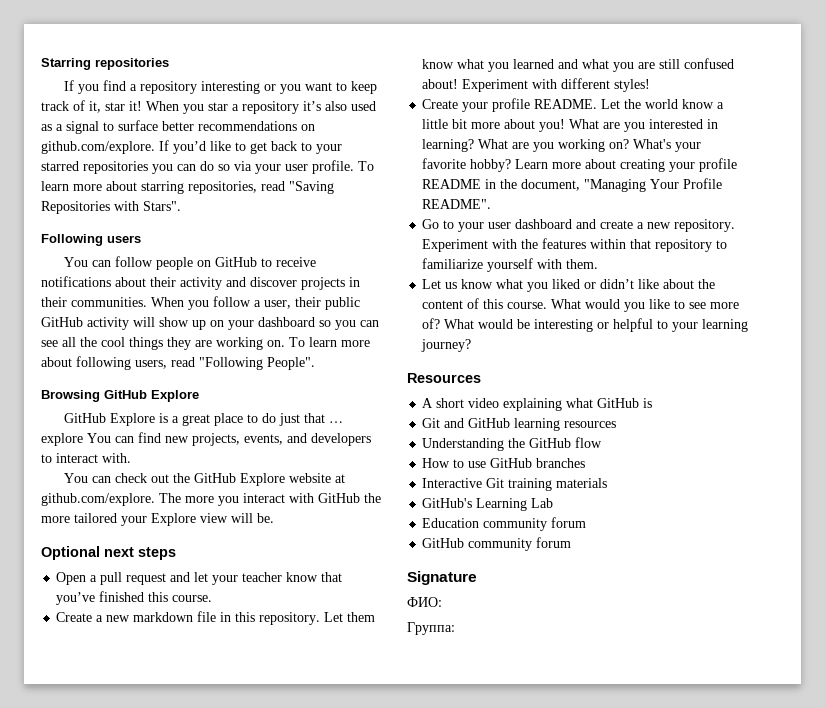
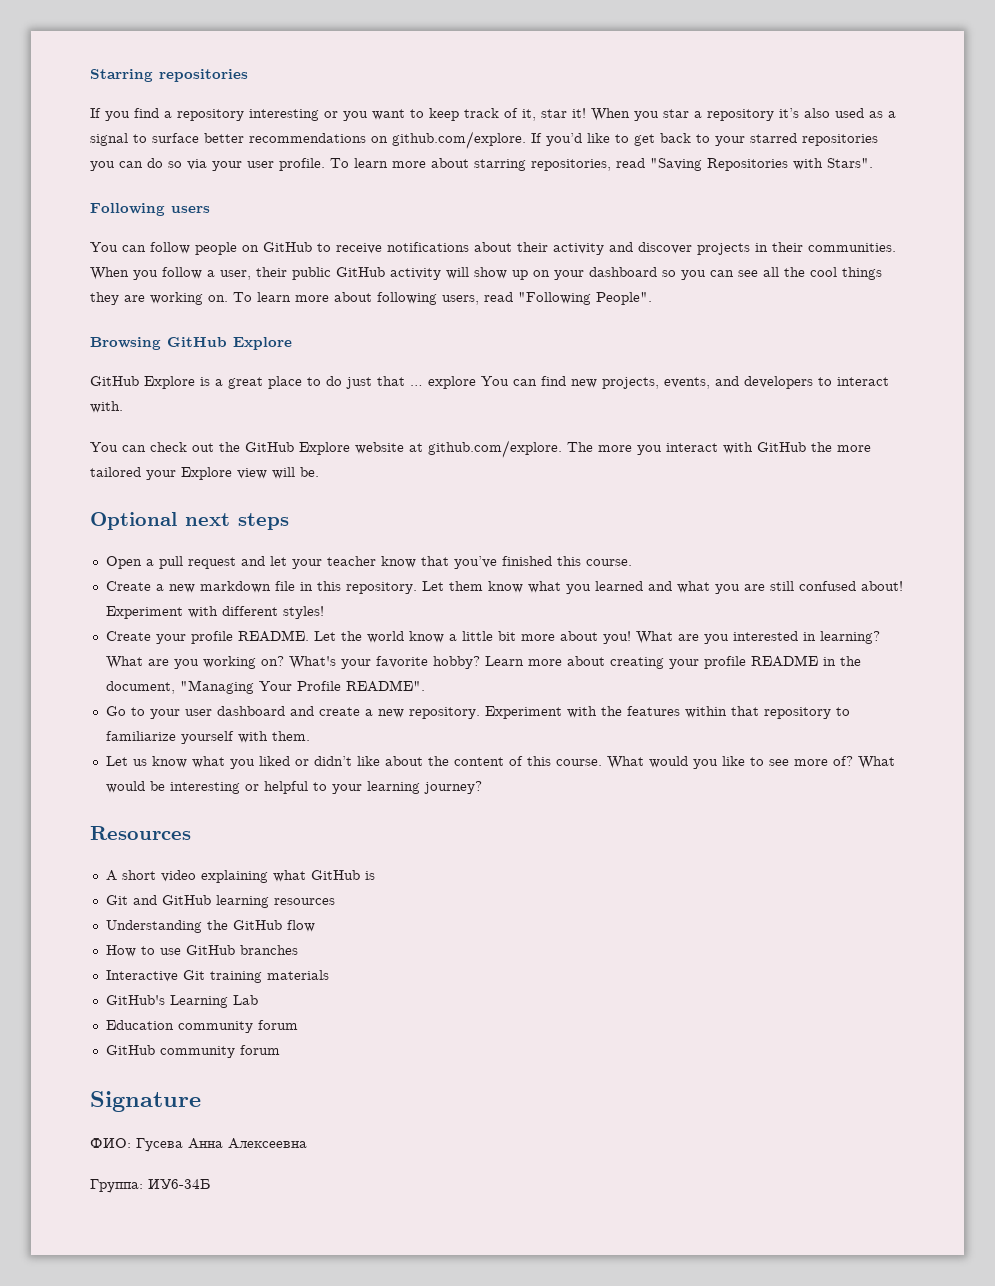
(442, 602) none -> [136,1138,307,1152] Гусева Анна Алексеевна
(455, 628) none -> [148,1179,211,1189] ИУ6-34Б

